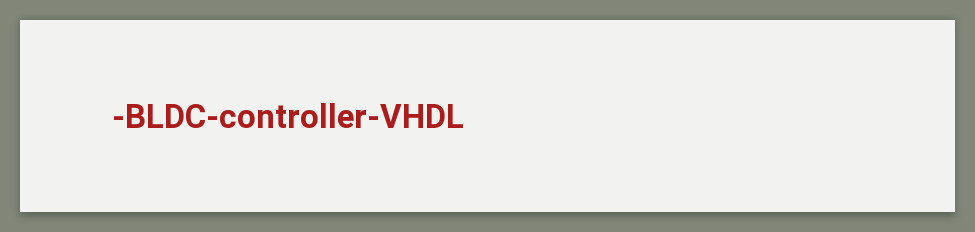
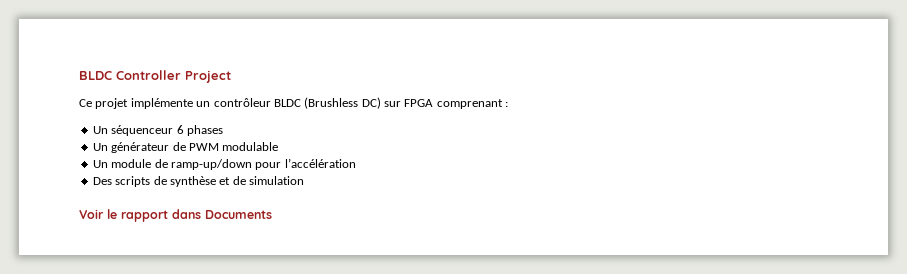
[112,103,464,128] -BLDC-controller-VHDL -> [79,70,231,83] [79,97,509,109] [92,125,223,136] [92,142,279,153] [92,158,356,170] [92,176,304,187] [79,209,272,222] BLDC Controller Project // Ce projet implémente un contrôleur BLDC (Brushless DC) sur FPGA comprenant : // Un séquenceur 6 phases // Un générateur de PWM modulable // Un module de ramp-up/down pour l’accélération // Des scripts de synthèse et de simulation // Voir le rapport dans Documents

